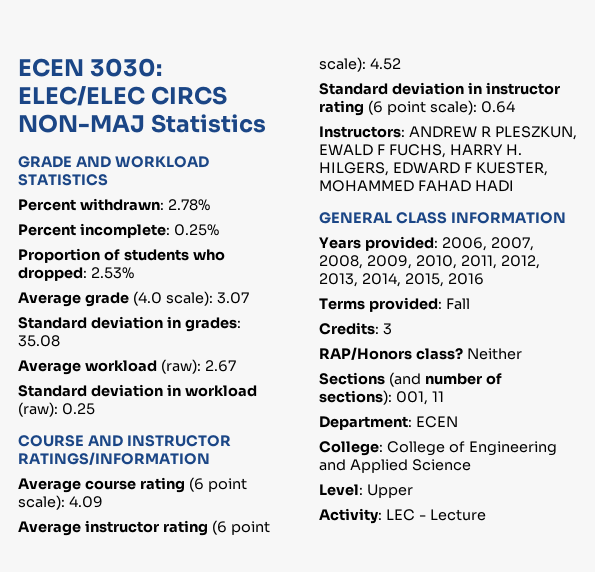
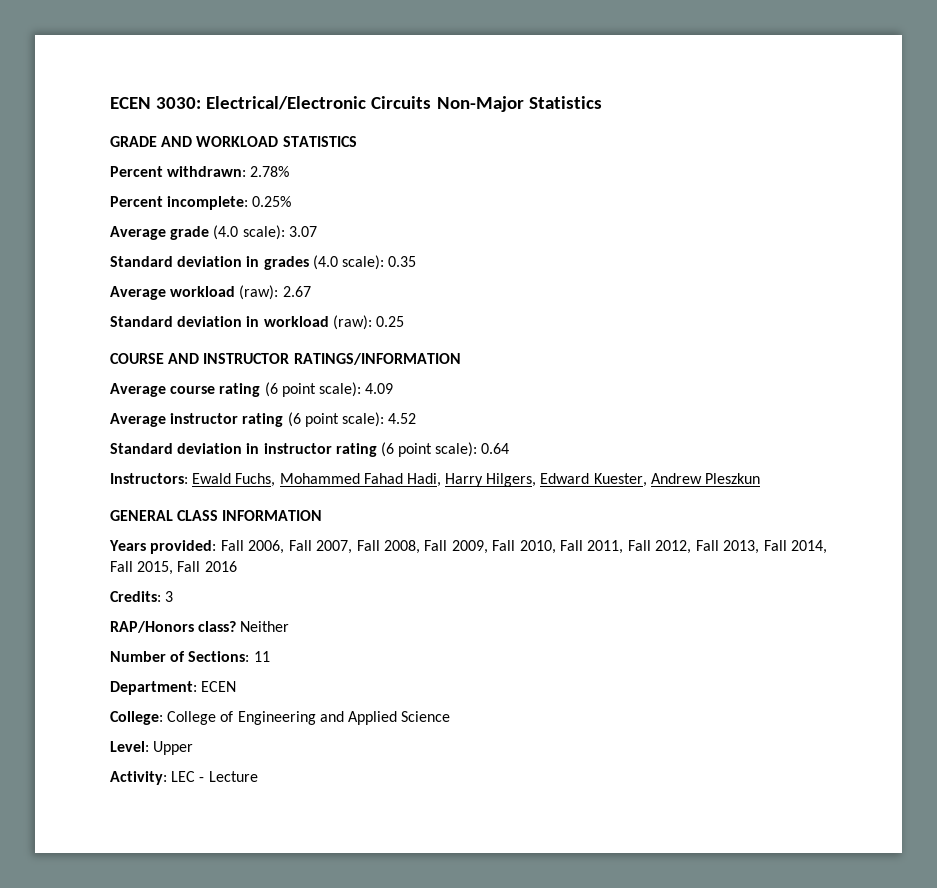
[18,86,228,106] [18,114,145,133] ELEC/ELEC CIRCS NON-MAJ -> [206,96,524,112] Electrical/Electronic Circuits Non-Major
[18,248,225,263] [18,267,134,281] // Proportion of students who dropped: 2.53% -> (292, 201) none
[184,317,241,332] [18,335,60,347] grades: 35.08 -> [263,255,417,270] grades (4.0 scale): 0.35
[408,126,577,140] [319,144,522,158] [319,162,548,176] [319,180,514,192] ANDREW R PLESZKUN, EWALD F FUCHS, HARRY H. HILGERS, EDWARD F KUESTER, MOHAMMED FAHAD HADI -> [192,473,761,487] Ewald Fuchs, Mohammed Fahad Hadi, Harry Hilgers, Edward Kuester, Andrew Pleszkun
[441,237,534,251] [319,255,540,269] [319,273,484,287] [319,297,470,312] 2006, 2007, 2008, 2009, 2010, 2011, 2012, 2013, 2014, 2015, 2016 // Terms provided: Fall -> [220,540,828,554] [110,561,237,575] Fall 2006, Fall 2007, Fall 2008, Fall 2009, Fall 2010, Fall 2011, Fall 2012, Fall 2013, Fall 2014, Fall 2015, Fall 2016
[319,372,502,387] [319,390,428,405] Sections (and number of sections): 001, -> [110,651,250,662] Number of Sections:

